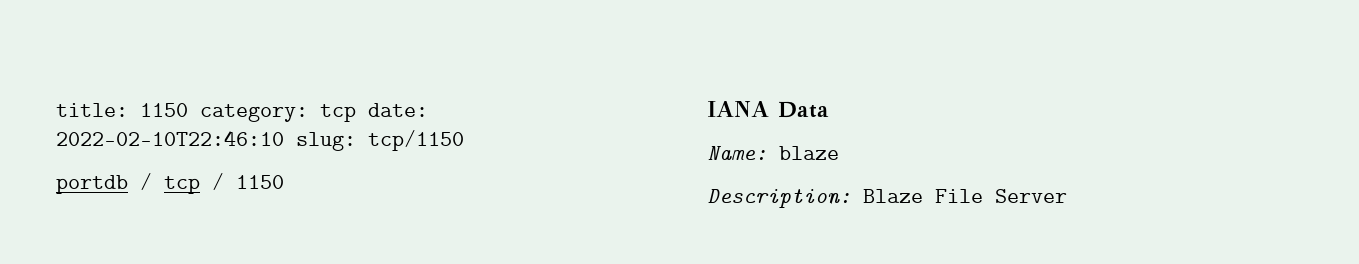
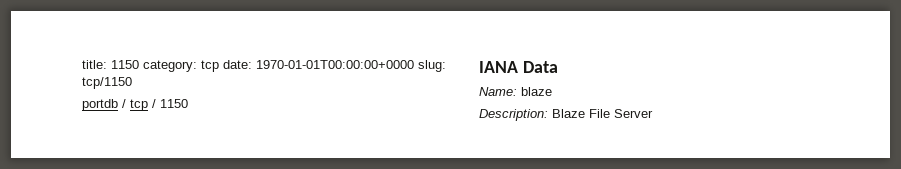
[56,130,284,146] 2022-02-10T22:46:10 -> [256,60,414,69] 1970-01-01T00:00:00+0000

